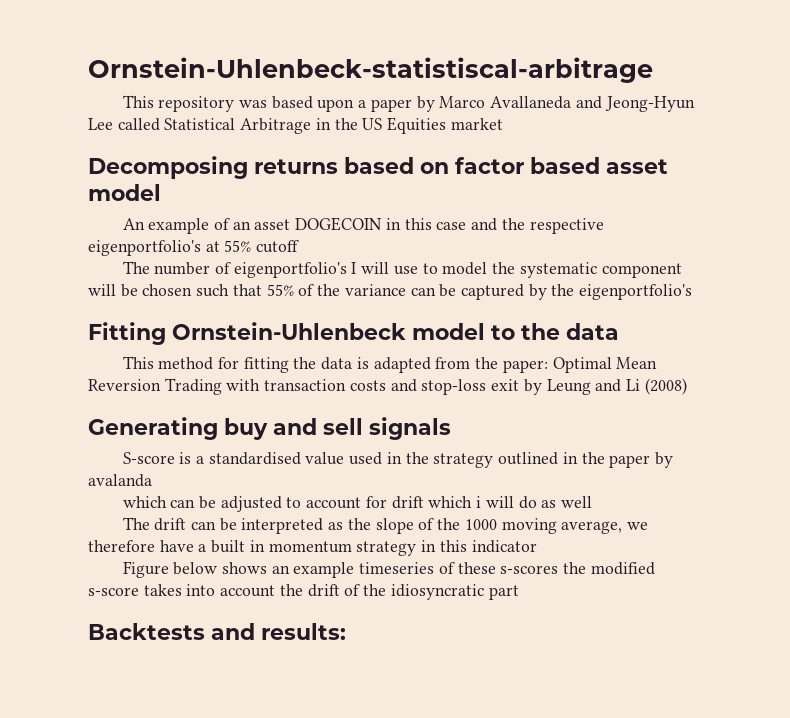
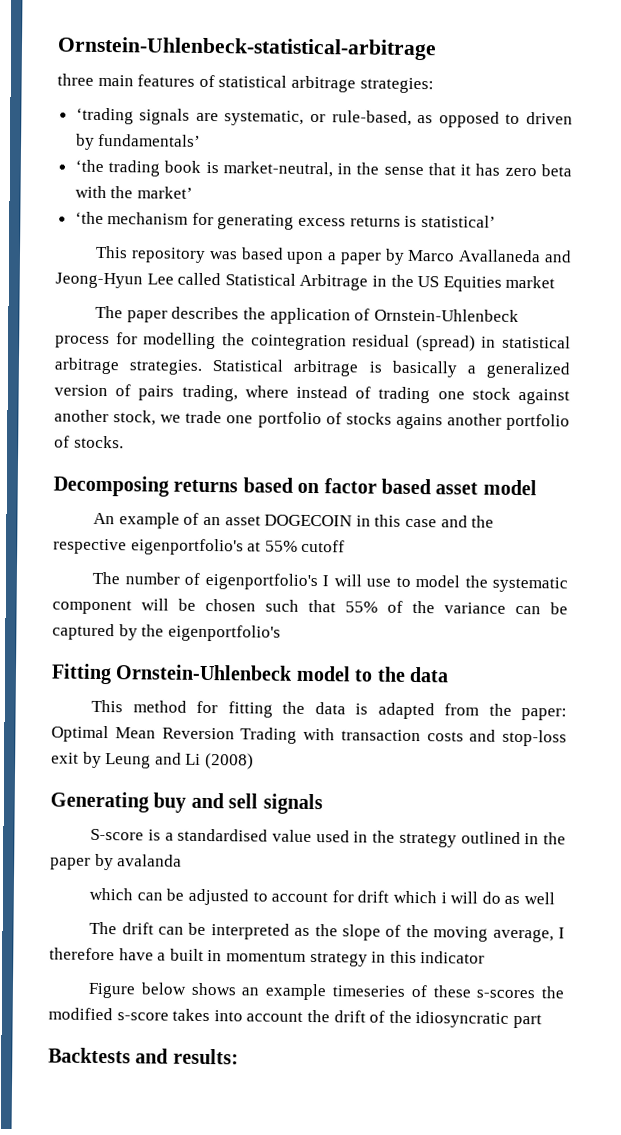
[88,57,653,83] Ornstein-Uhlenbeck-statistiscal-arbitrage -> [57,36,437,61] [57,73,434,94] [75,107,574,128] [74,133,202,150] [74,159,572,178] [74,185,193,199] [74,211,496,230] Ornstein-Uhlenbeck-statistical-arbitrage // three main features of statistical arbitrage strategies: // ‘trading signals are systematic, or rule-based, as opposed to driven by fundamentals’ // ‘the trading book is market-neutral, in the sense that it has zero beta with the market’ // ‘the mechanism for generating excess returns is statistical’
(503, 124) none -> [95,305,519,325] [55,332,571,352] [54,357,571,379] [54,384,570,405] [54,409,571,431] [54,435,124,449] // The paper describes the application of Ornstein-Uhlenbeck process for modelling the cointegration residual (spread) in statistical arbitrage strategies. Statistical arbitrage is basically a generalized version of pairs trading, where instead of trading one stock against another stock, we trade one portfolio of stocks agains another portfolio of stocks.
[464,519,497,530] 1000 -> (429, 931) none
[626,522,648,530] we -> [558,927,566,939] I

